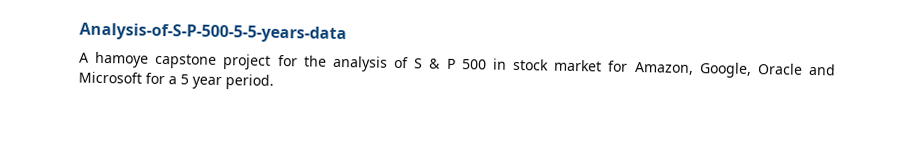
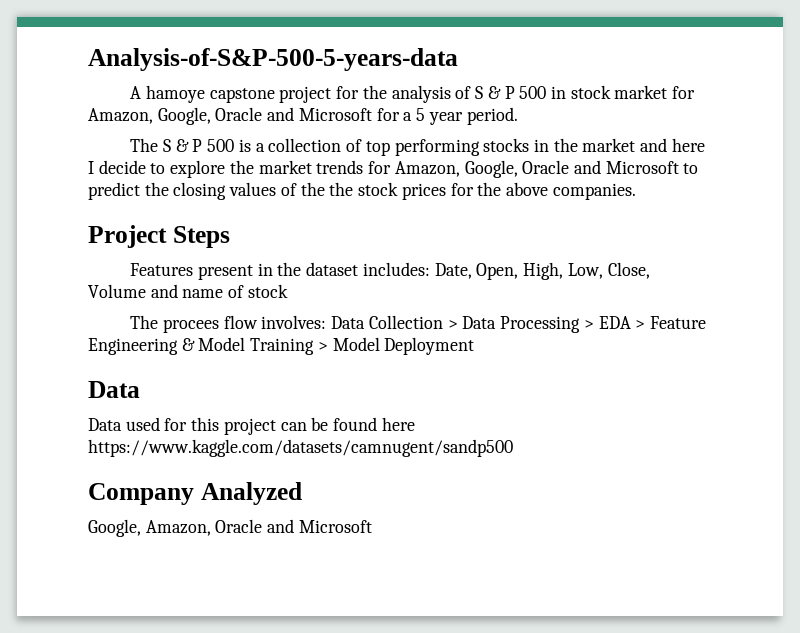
[79,22,347,44] Analysis-of-S-P-500-5-5-years-data -> [88,48,458,71] Analysis-of-S&P-500-5-years-data
(274, 82) none -> [130,138,705,156] [88,160,699,178] [88,182,636,200] [88,225,230,248] [130,262,650,280] [88,284,288,298] [130,315,706,333] [88,337,475,355] [88,381,140,398] [88,417,415,435] [88,439,513,457] [88,482,302,505] [88,519,372,537] // The S & P 500 is a collection of top performing stocks in the market and here I decide to explore the market trends for Amazon, Google, Oracle and Microsoft to predict the closing values of the the stock prices for the above companies. // Project Steps // Features present in the dataset includes: Date, Open, High, Low, Close, Volume and name of stock // The procees flow involves: Data Collection > Data Processing > EDA > Feature Engineering & Model Training > Model Deployment // Data // Data used for this project can be found here https://www.kaggle.com/datasets/camnugent/sandp500 // Company Analyzed // Google, Amazon, Oracle and Microsoft

